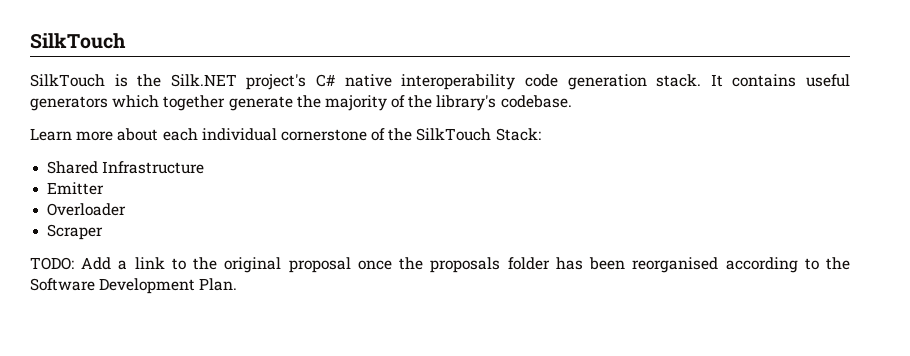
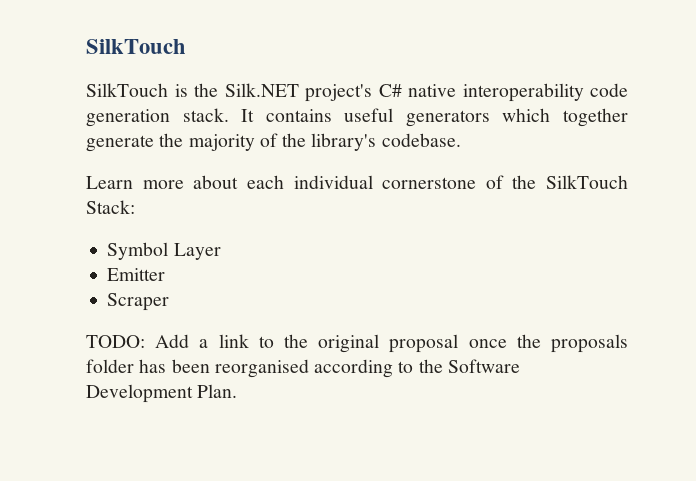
[47,161,205,174] Shared Infrastructure -> [107,242,221,260] Symbol Layer
[47,203,127,216] // Overloader -> (166, 274) none

